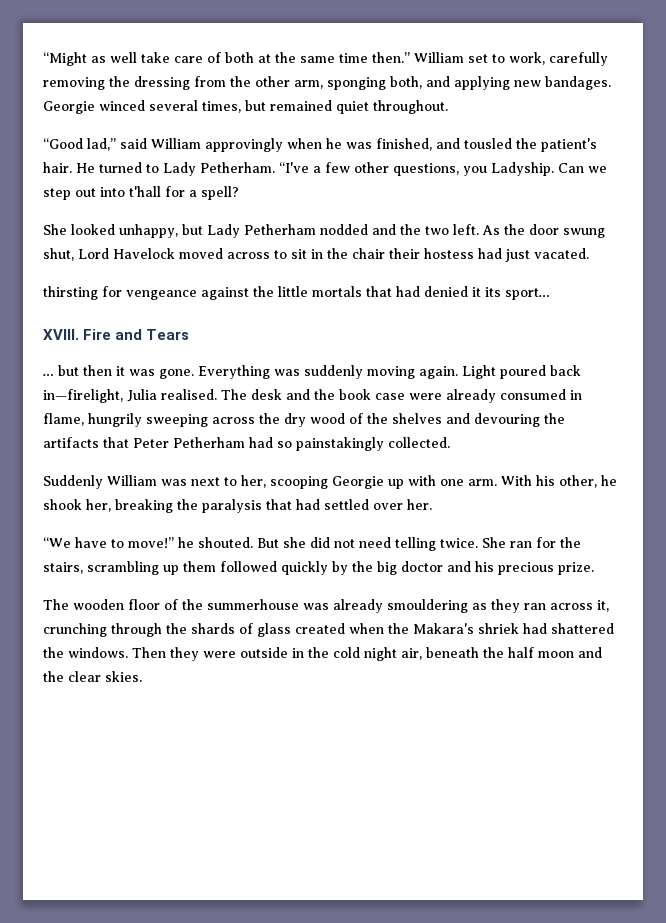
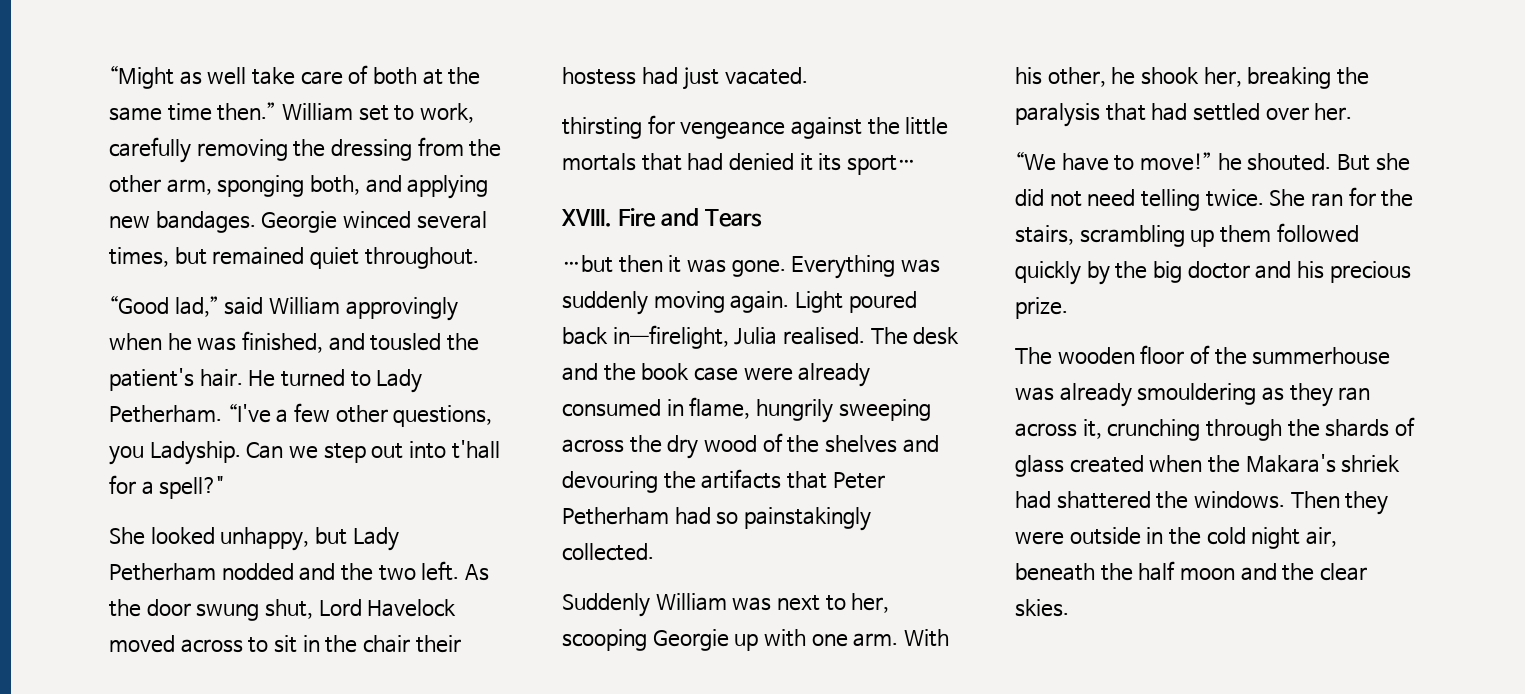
[201,186,239,200] spell? -> [159,476,224,499] spell?"
[43,365,79,376] … but -> [562,255,613,273] …but

